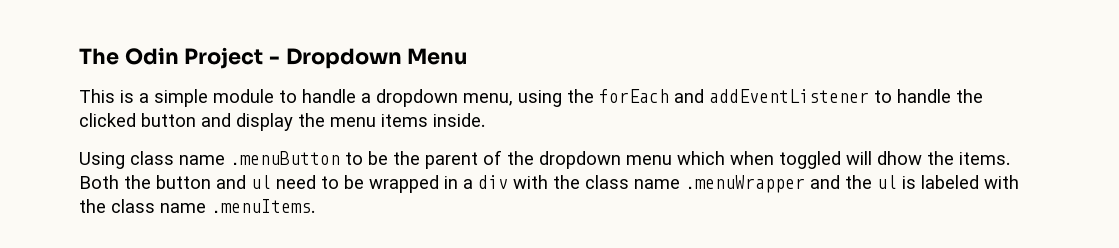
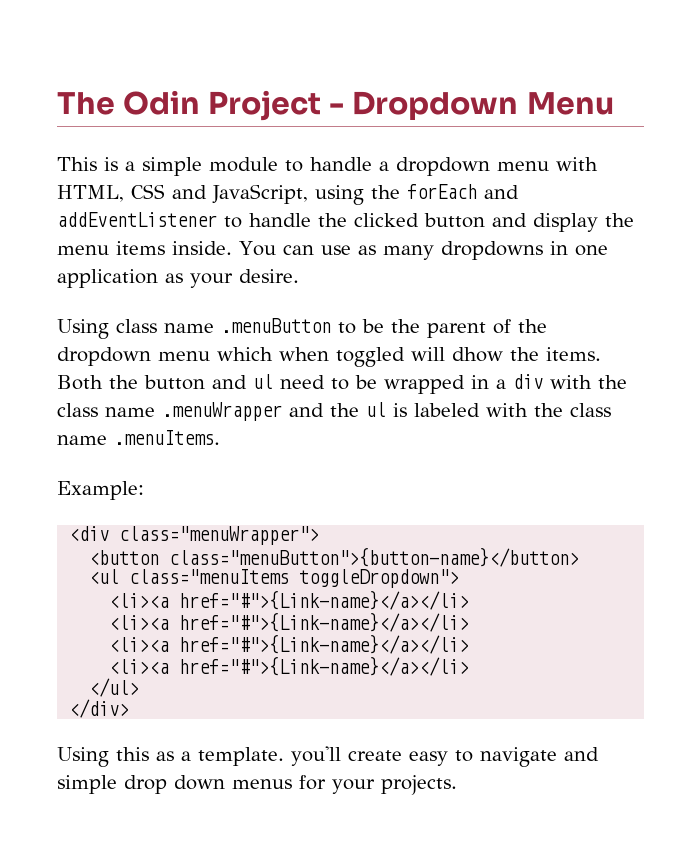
[463,93,513,106] menu, -> [497,157,598,171] [57,184,308,204] menu with HTML, CSS and JavaScript,
(485, 120) none -> [239,241,608,260] [57,269,299,288] You can use as many dropdowns in one application as your desire.
(315, 206) none -> [57,481,144,500] [69,526,320,545] [89,547,580,567] [89,569,460,588] [109,590,470,610] [109,612,470,632] [109,634,470,654] [109,656,470,676] [89,678,140,697] [69,699,130,718] [57,746,599,767] [57,775,457,795] // Example: // <div class="menuWrapper"> // <button class="menuButton">{button-name}</button> // <ul class="menuItems toggleDropdown"> // <li><a href="#">{Link-name}</a></li> // <li><a href="#">{Link-name}</a></li> // <li><a href="#">{Link-name}</a></li> // <li><a href="#">{Link-name}</a></li> // </ul> // </div> // Using this as a template. you'll create easy to navigate and simple drop down menus for your projects.

